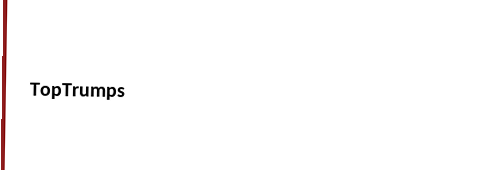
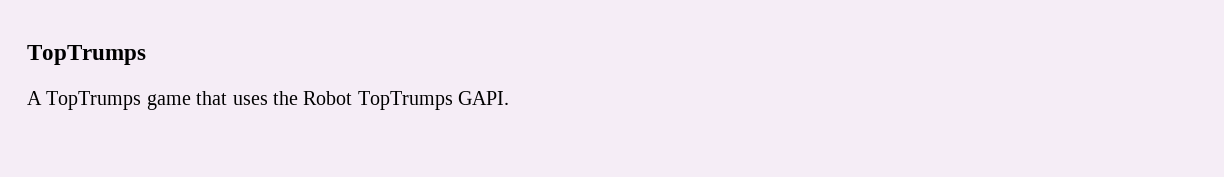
[29,82,126,101] TopTrumps -> [27,45,146,65] [27,91,510,110] TopTrumps // A TopTrumps game that uses the Robot TopTrumps GAPI.

